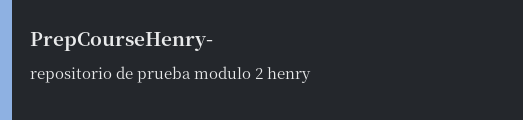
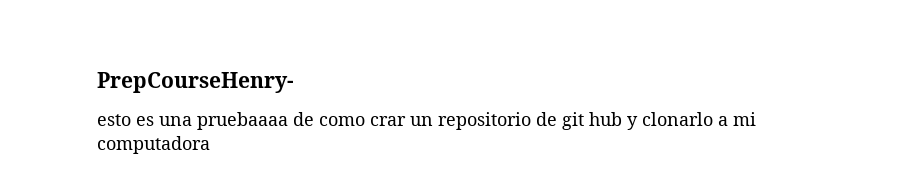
[30,66,312,83] repositorio de prueba modulo 2 henry -> [97,112,756,130] [97,136,210,154] esto es una pruebaaaa de como crar un repositorio de git hub y clonarlo a mi computadora

